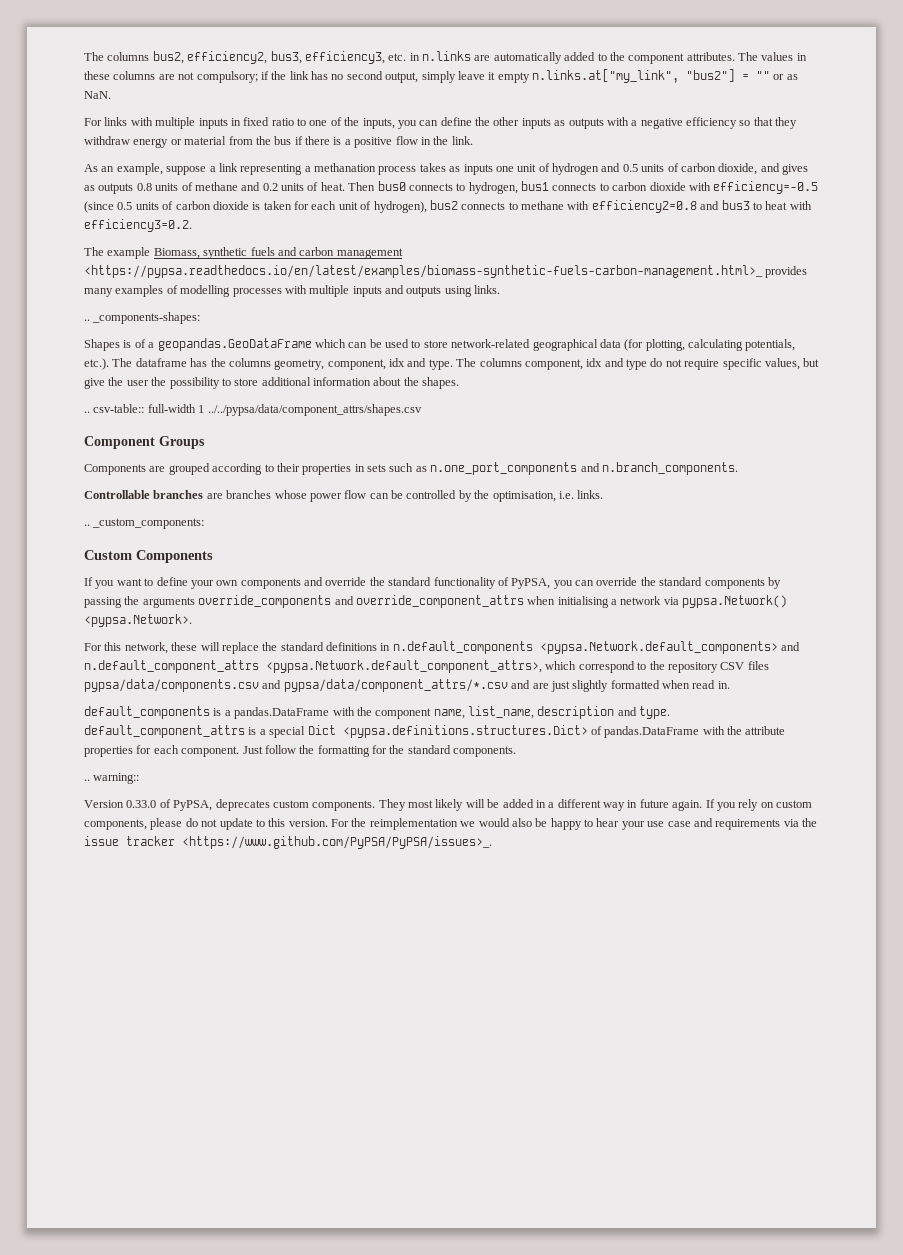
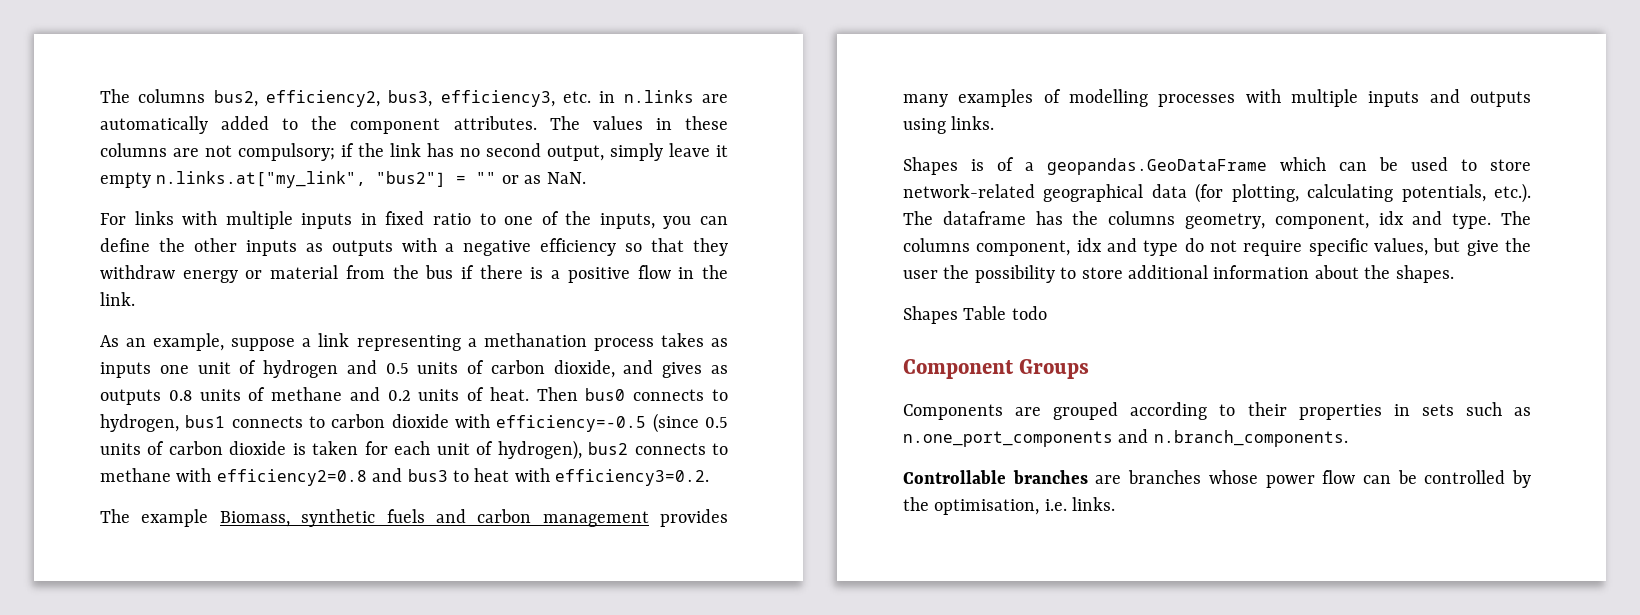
[84,265,763,278] <https://pypsa.readthedocs.io/en/latest/examples/biomass-synthetic-fuels-carbon-management.html>_ -> (649, 519) none
[84,312,201,324] // .. _components-shapes: -> (995, 123) none
[84,404,422,416] .. csv-table:: full-width 1 ../../pypsa/data/component_attrs/shapes.csv -> [903,306,1047,324] Shapes Table todo
[84,518,205,529] [84,550,213,563] [84,577,781,589] [84,595,788,608] [84,614,192,627] [84,641,801,654] [84,660,769,673] [84,679,730,692] [84,706,671,719] [84,725,786,738] [84,745,517,757] [84,773,140,784] [84,799,812,811] [84,818,817,830] [84,836,492,849] // .. _custom_components: // Custom Components // If you want to define your own components and override the standard functionality of PyPSA, you can override the standard components by passing the arguments override_components and override_component_attrs when initialising a network via pypsa.Network() <pypsa.Network>. // For this network, these will replace the standard definitions in n.default_components <pypsa.Network.default_components> and n.default_component_attrs <pypsa.Network.default_component_attrs>, which correspond to the repository CSV files pypsa/data/components.csv and pypsa/data/component_attrs/*.csv and are just slightly formatted when read in. // default_components is a pandas.DataFrame with the component name, list_name, description and type. default_component_attrs is a special Dict <pypsa.definitions.structures.Dict> of pandas.DataFrame with the attribute properties for each component. Just follow the formatting for the standard components. // .. warning:: // Version 0.33.0 of PyPSA, deprecates custom components. They most likely will be added in a different way in future again. If you rely on custom components, please do not update to this version. For the reimplementation we would also be happy to hear your use case and requirements via the issue tracker <https://www.github.com/PyPSA/PyPSA/issues>_. -> (1116, 504) none

